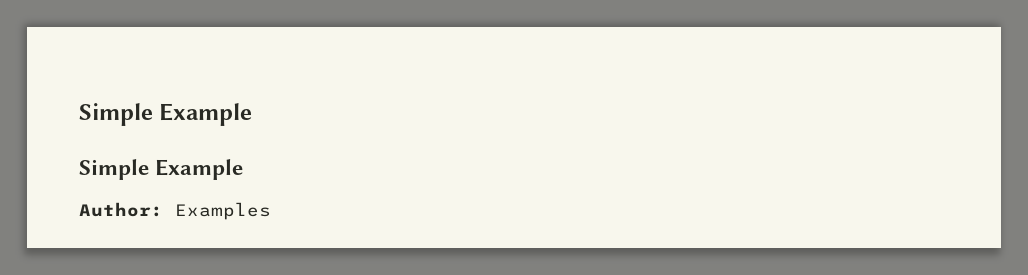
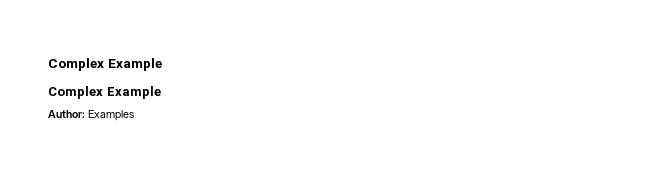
[79,103,253,126] [79,159,149,180] Simple Example // Simple -> [48,58,162,71] [48,86,103,99] Complex Example // Complex

